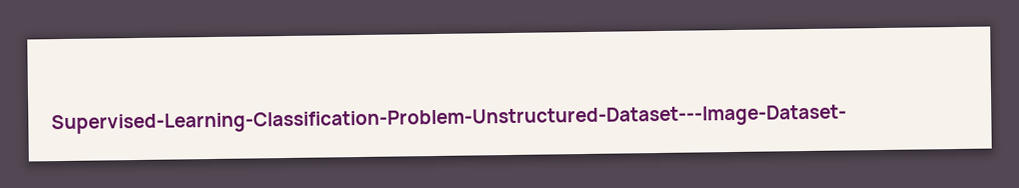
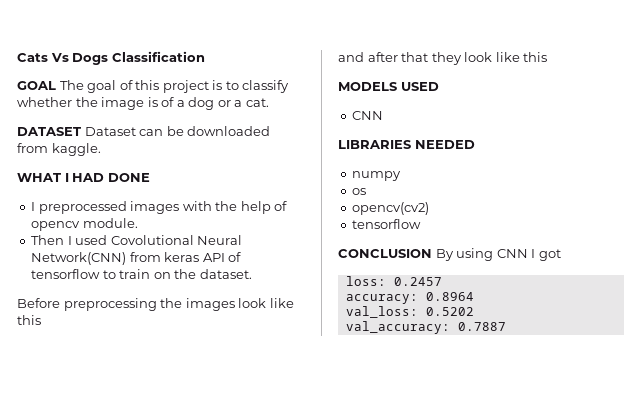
[51,104,847,135] Supervised-Learning-Classification-Problem-Unstructured-Dataset---Image-Dataset- -> [17,51,205,65] [17,80,290,93] [17,97,269,110] [17,126,271,136] [17,143,101,156] [17,173,150,182] [31,201,288,214] [31,218,138,231] [31,235,243,245] [31,252,242,265] [31,269,252,279] [17,298,294,311] [17,315,41,325] [338,52,548,65] [338,82,439,91] [352,111,384,120] [338,140,475,149] [352,171,402,181] [352,188,367,195] [352,202,430,215] [352,219,422,229] [338,248,561,261] [345,276,442,286] [345,292,474,304] [345,306,474,318] [345,321,506,334] Cats Vs Dogs Classification // GOAL The goal of this project is to classify whether the image is of a dog or a cat. // DATASET Dataset can be downloaded from kaggle. // WHAT I HAD DONE // I preprocessed images with the help of opencv module. // Then I used Covolutional Neural Network(CNN) from keras API of tensorflow to train on the dataset. // Before preprocessing the images look like this // and after that they look like this // MODELS USED // CNN // LIBRARIES NEEDED // numpy // os // opencv(cv2) // tensorflow // CONCLUSION By using CNN I got // loss: 0.2457 // accuracy: 0.8964 // val_loss: 0.5202 // val_accuracy: 0.7887

